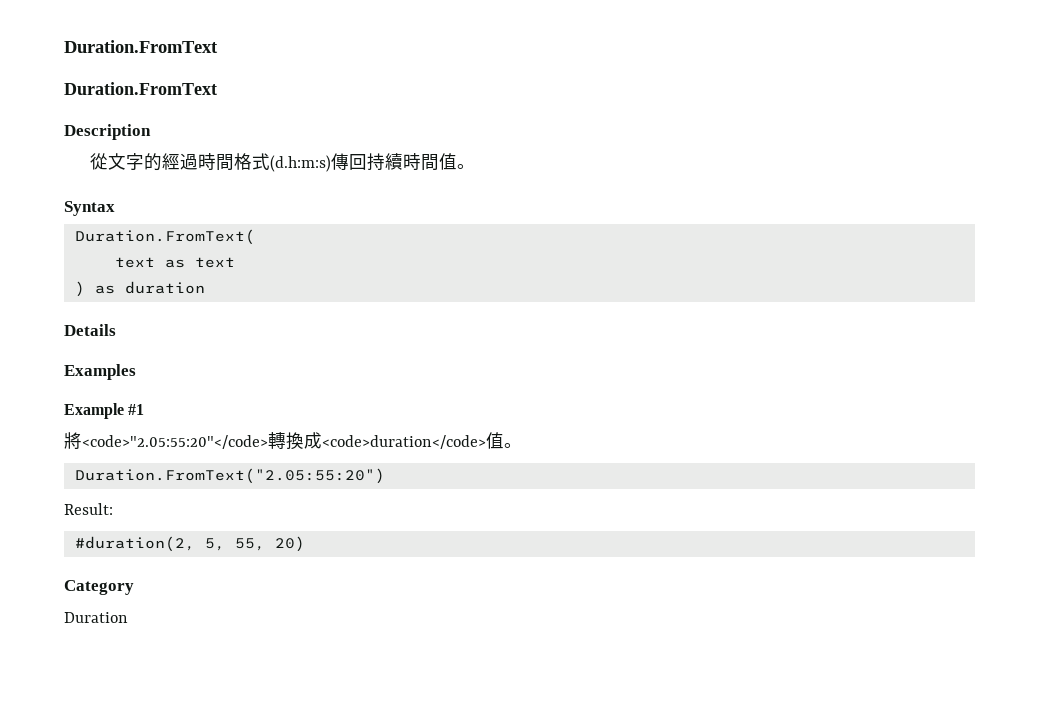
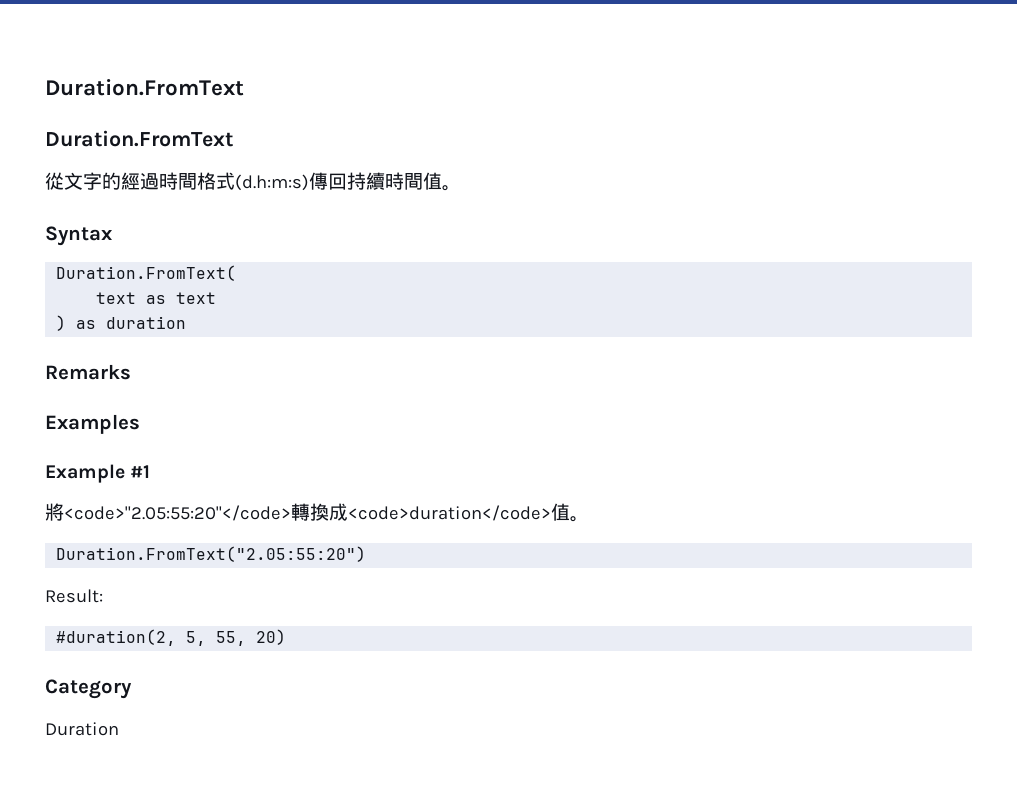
[64,124,151,140] // Description -> (233, 138) none
[64,324,116,336] Details -> [45,364,131,380] Remarks

